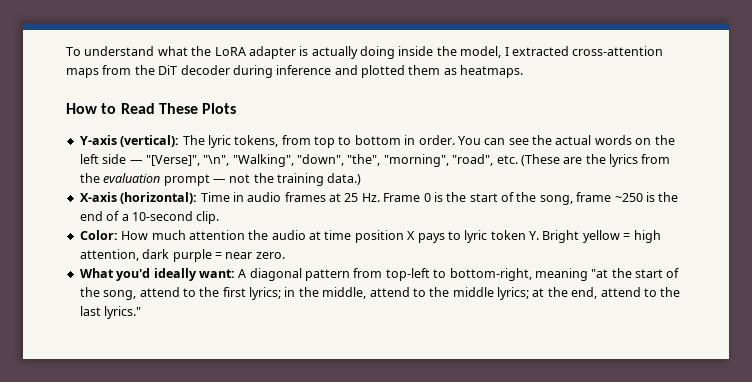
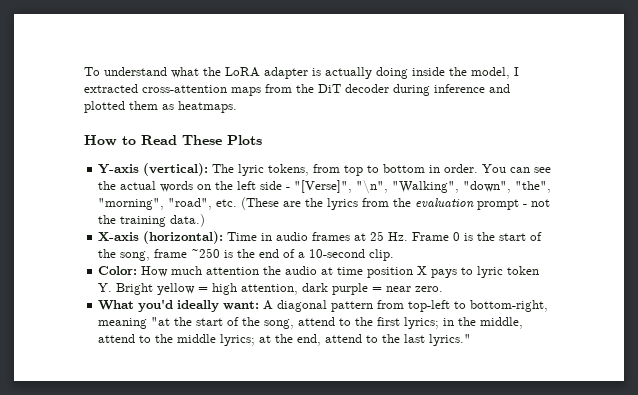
[129,160,143,164] — -> [286,187,291,190] -
[212,179,226,183] — -> [523,204,528,207] -

